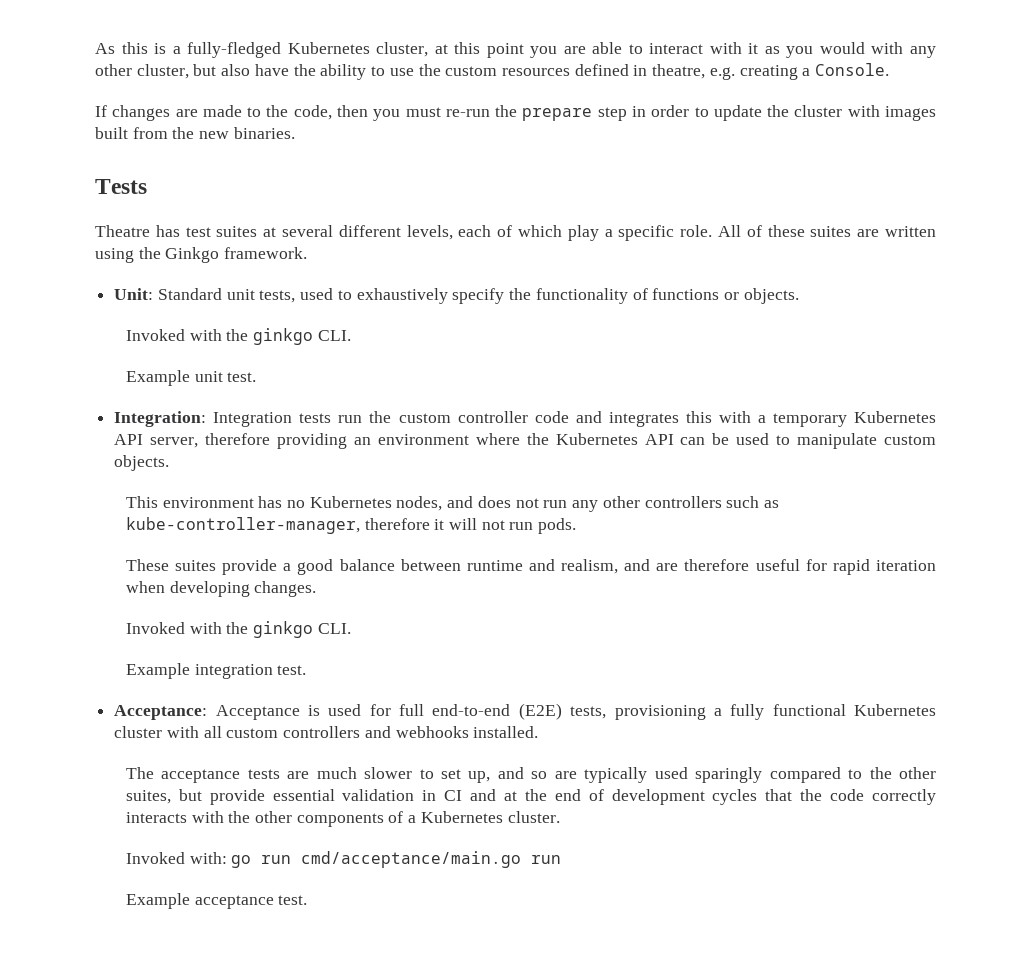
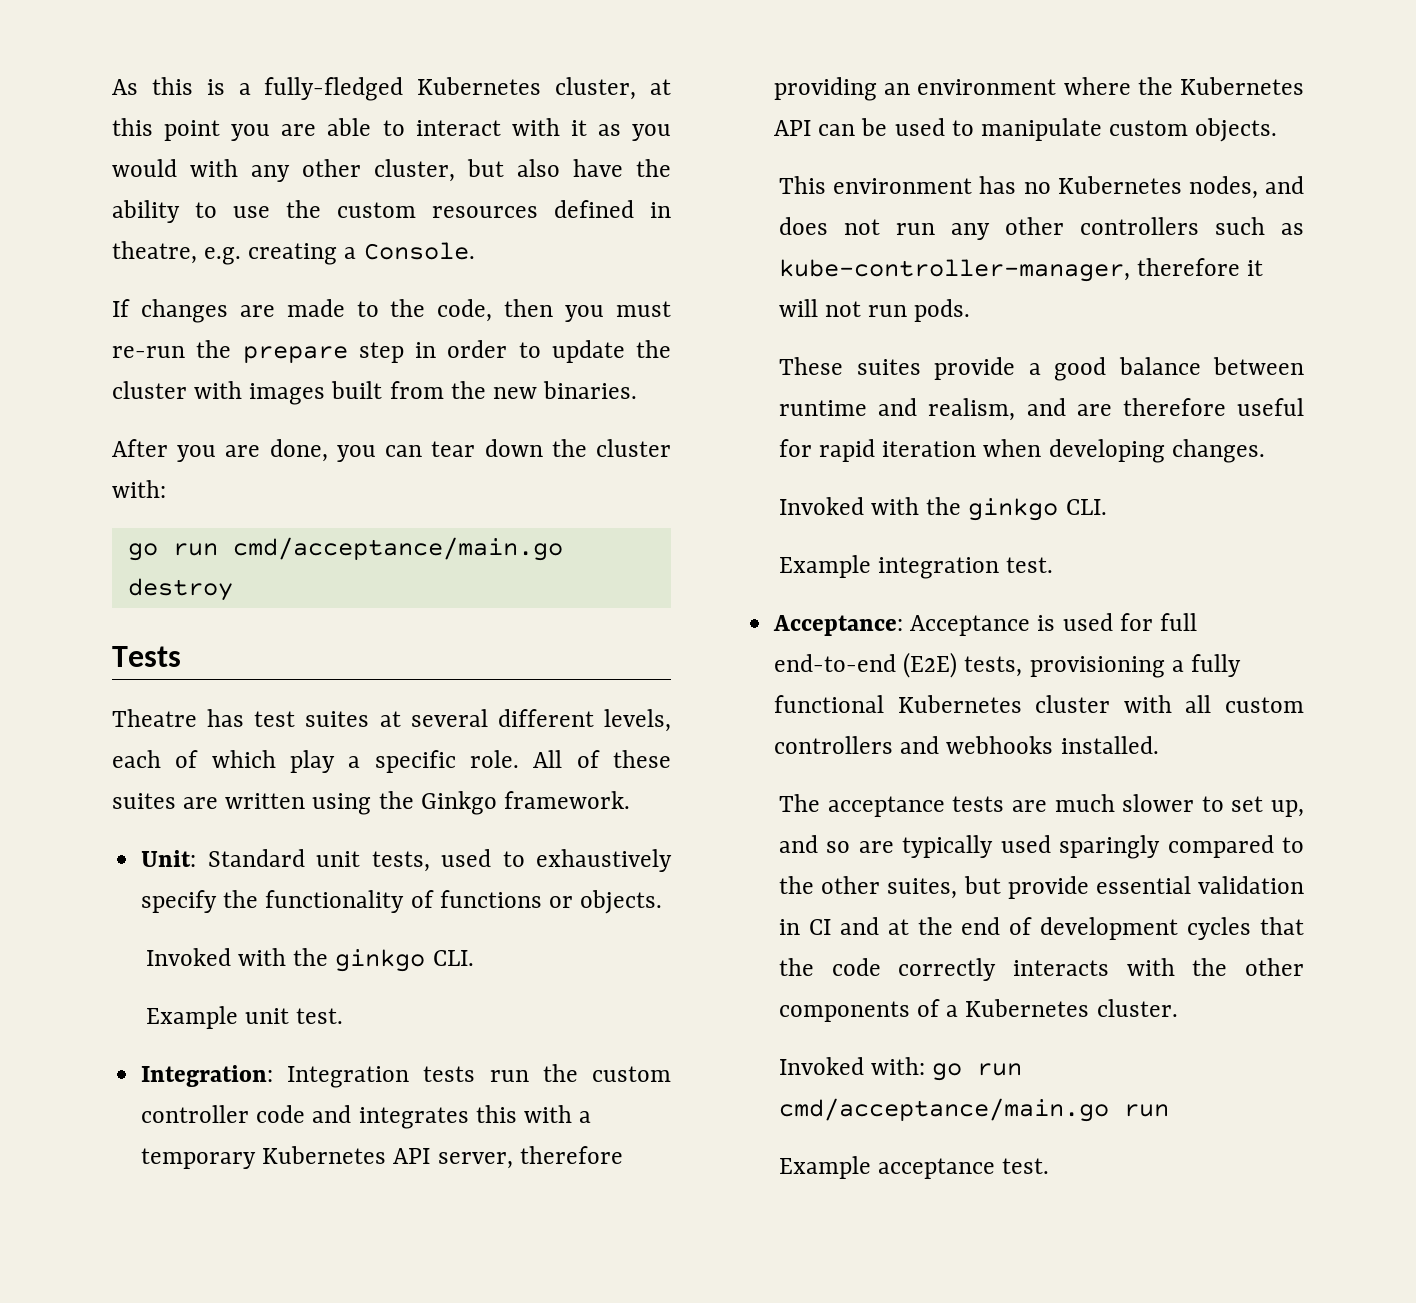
(295, 133) none -> [112,439,671,462] [112,480,166,498] [127,537,563,561] [127,578,233,601] // After you are done, you can tear down the cluster with: // go run cmd/acceptance/main.go destroy

